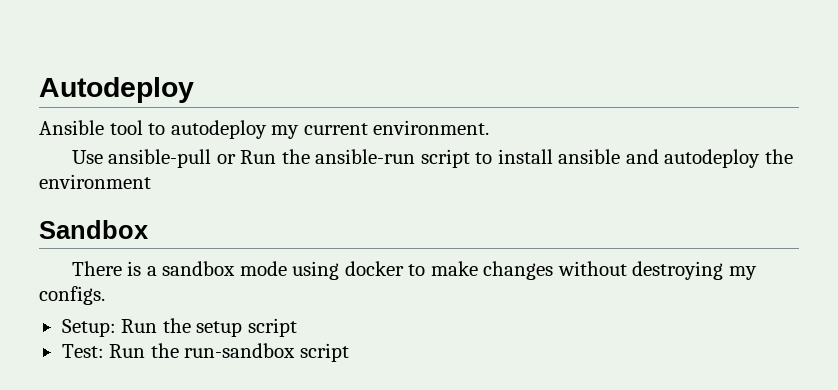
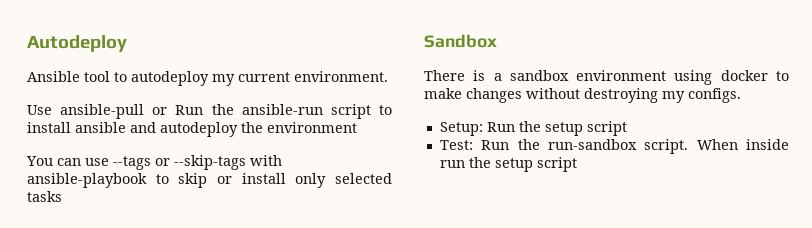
(151, 181) none -> [26,155,282,170] [27,173,392,188] [27,191,62,202] // You can use --tags or --skip-tags with ansible-playbook to skip or install only selected tasks
[239,261,287,276] mode -> [576,70,667,81] environment
(296, 350) none -> [644,139,790,154] [439,157,533,172] script. When inside run the setup

